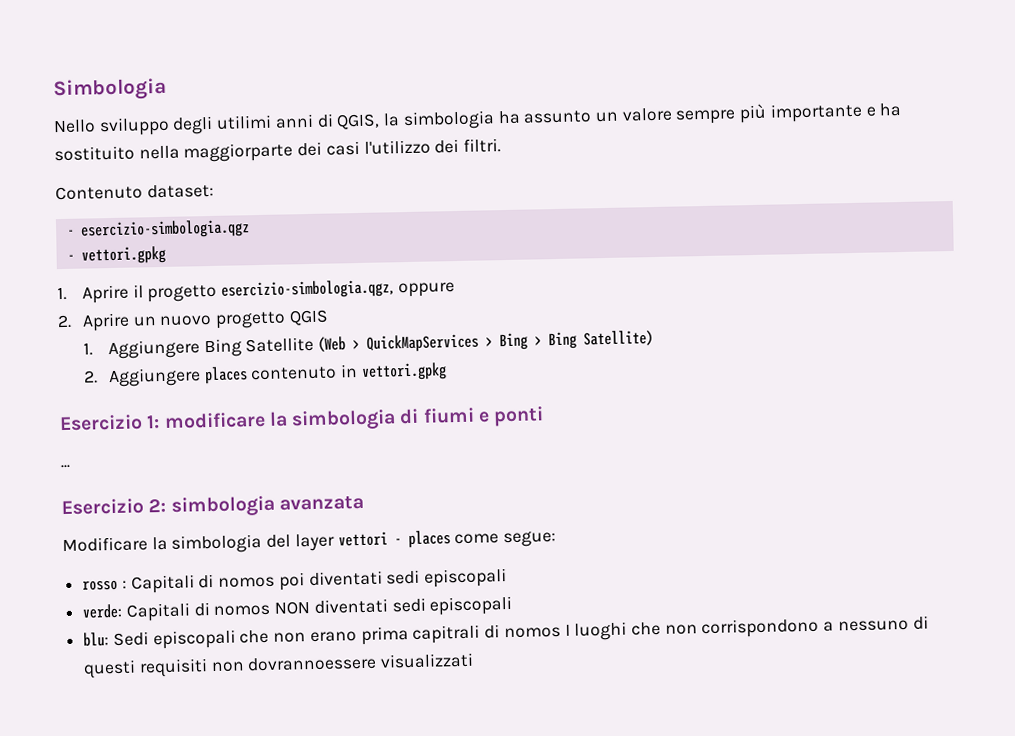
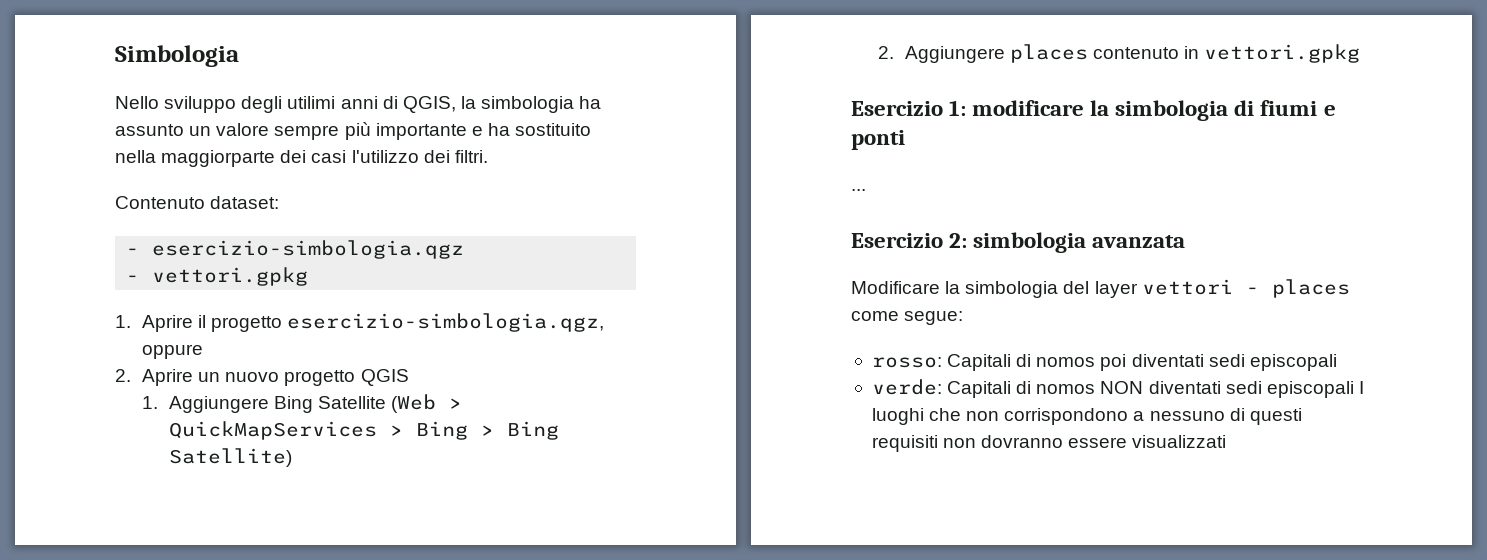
[82,579,127,591] rosso : -> [871,357,942,368] rosso:
[83,624,561,650] // blu: Sedi episcopali che non erano prima capitrali di nomos -> (1354, 389) none
[247,655,378,672] dovrannoessere -> [981,435,1128,448] dovranno essere

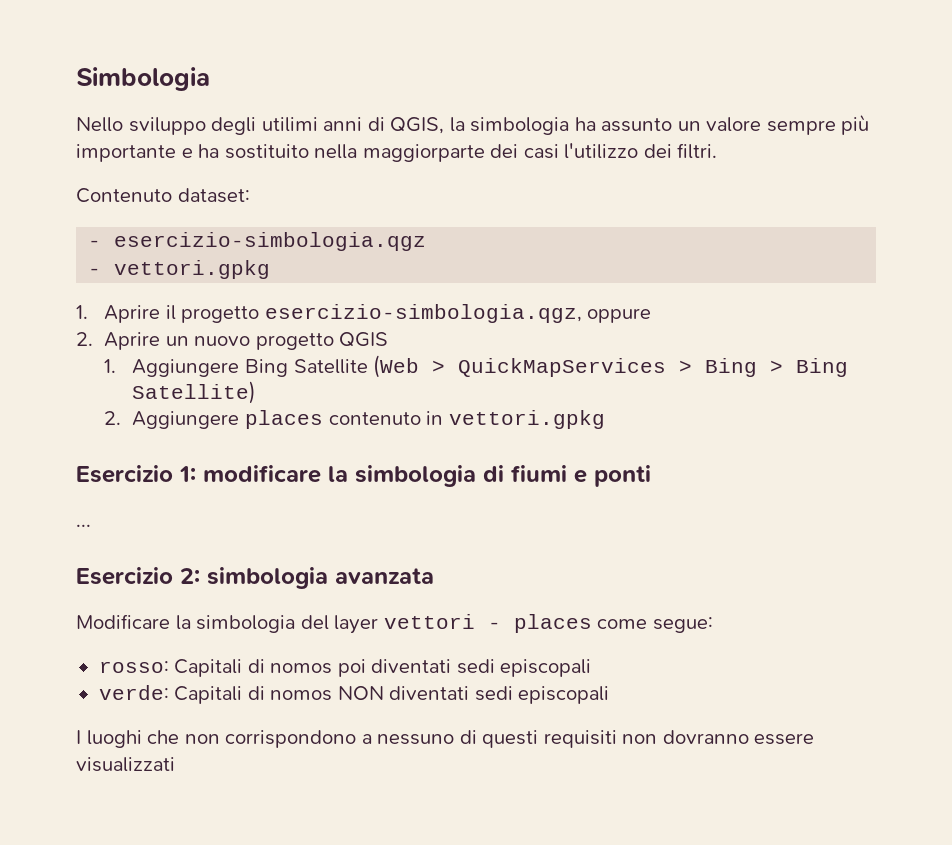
(1354, 389) none -> (610, 695) //

